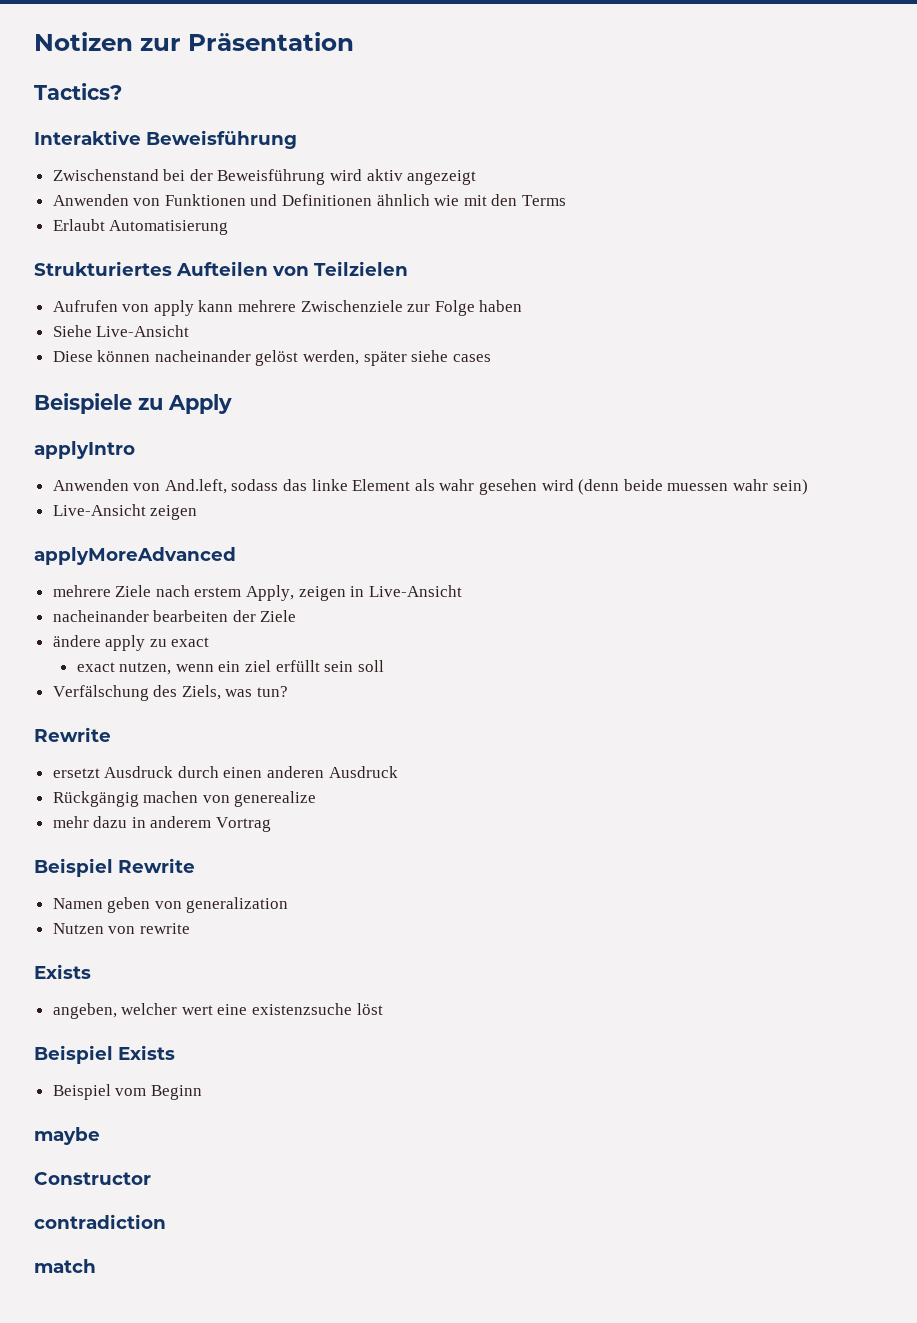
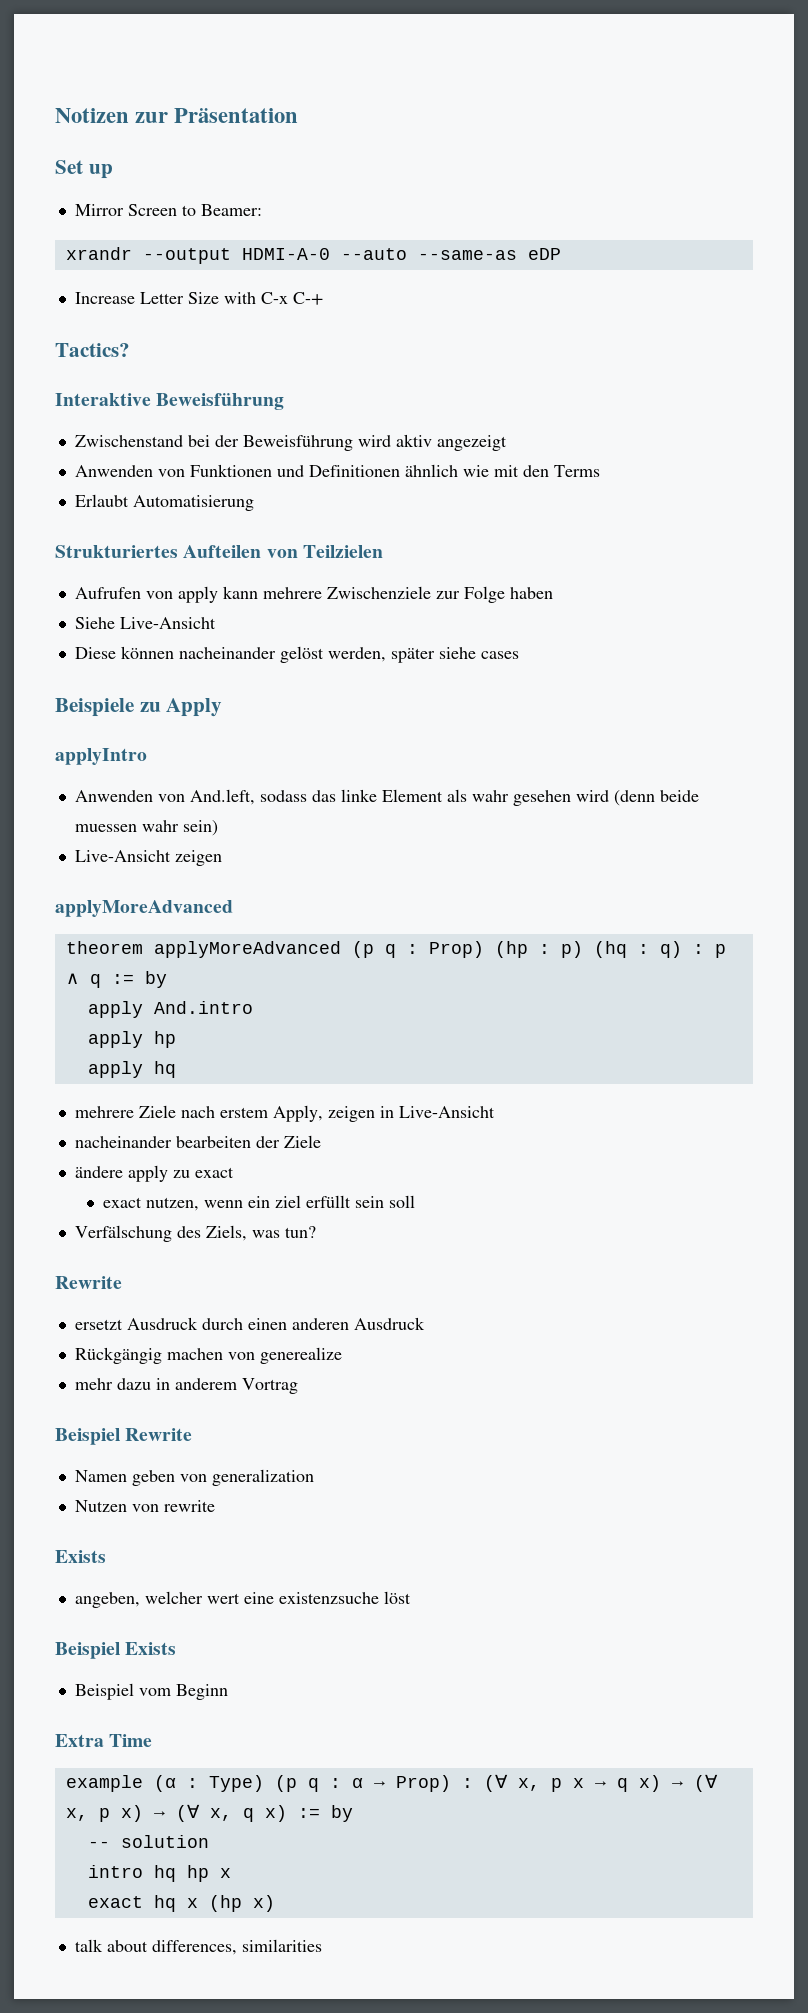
(354, 41) none -> [55,160,113,179] [74,204,262,216] [65,247,561,264] [74,292,323,305] // Set up // Mirror Screen to Beamer: // xrandr --output HDMI-A-0 --auto --same-as eDP // Increase Letter Size with C-x C-+
(236, 556) none -> [65,941,726,958] [65,971,167,988] [87,1001,253,1018] [87,1031,176,1048] [87,1061,176,1078] // theorem applyMoreAdvanced (p q : Prop) (hp : p) (hq : q) : p ∧ q := by // apply And.intro // apply hp // apply hq
[34,1127,100,1145] [34,1172,151,1185] [34,1214,166,1229] [34,1259,96,1273] maybe // Constructor // contradiction // match -> [55,1734,153,1747] [65,1774,718,1792] [65,1804,353,1822] [87,1835,209,1848] [87,1865,231,1882] [87,1895,275,1912] [74,1939,322,1955] Extra Time // example (α : Type) (p q : α → Prop) : (∀ x, p x → q x) → (∀ x, p x) → (∀ x, q x) := by // -- solution // intro hq hp x // exact hq x (hp x) // talk about differences, similarities

